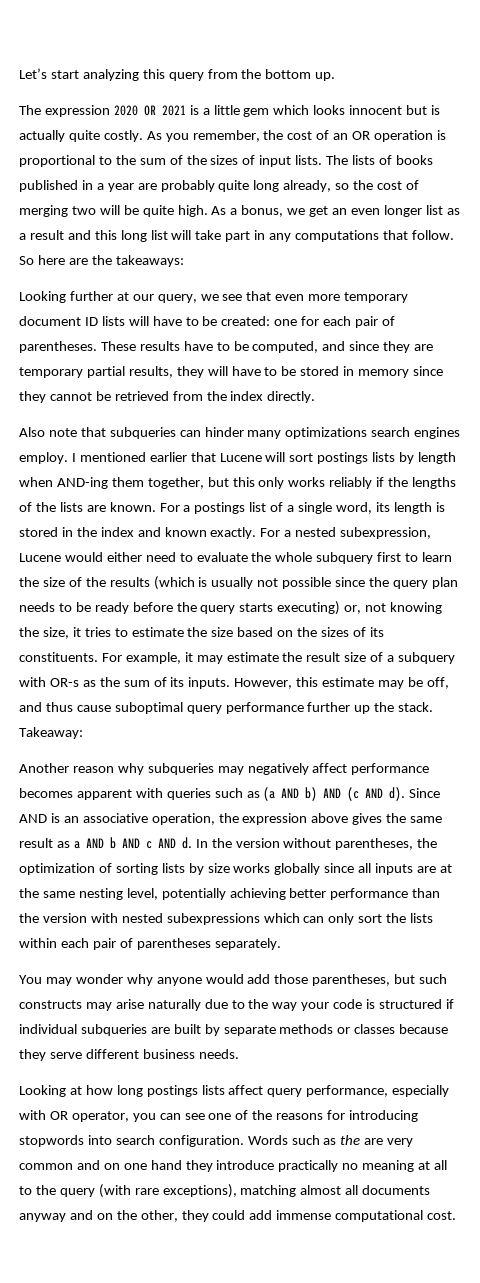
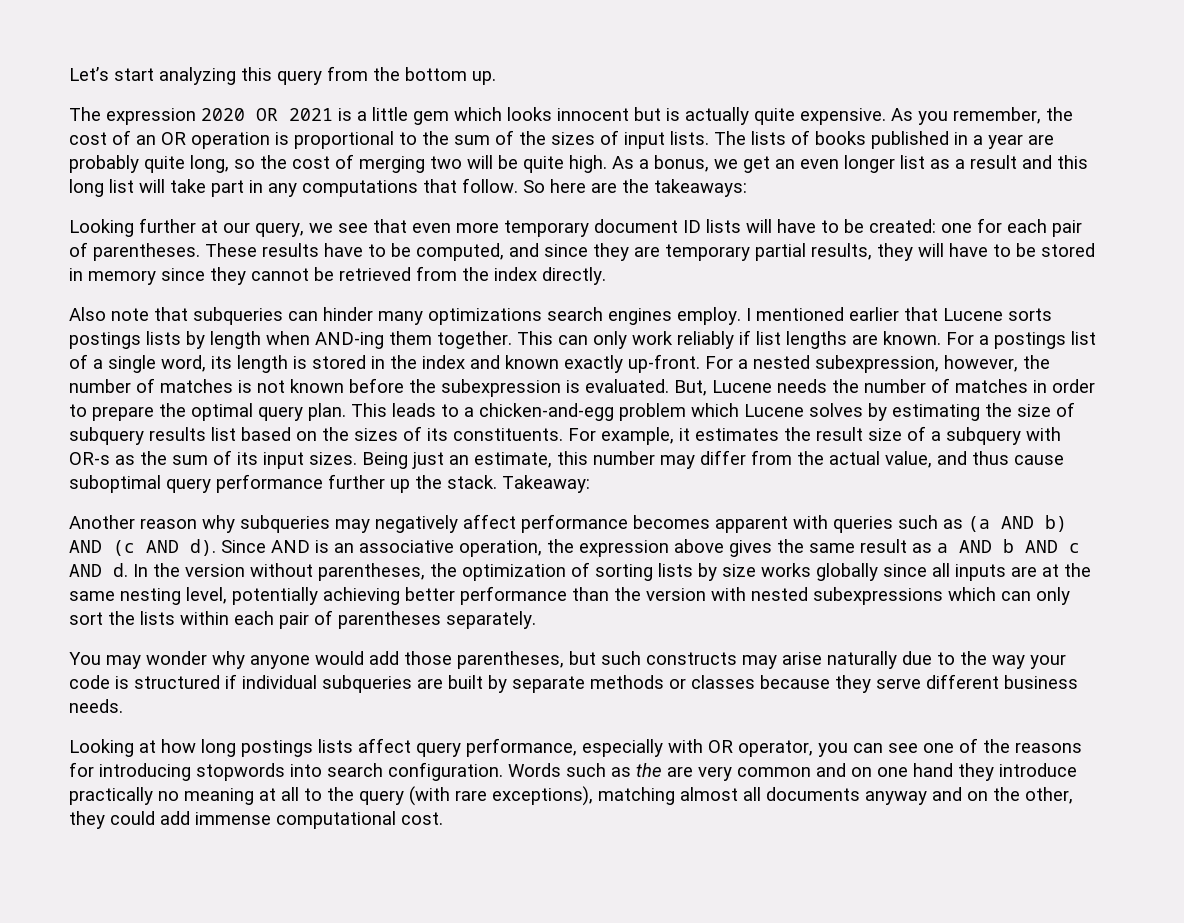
[103,130,143,142] costly. -> [800,108,886,125] expensive.
[253,180,332,192] long already, -> [190,155,229,173] long,
[265,452,314,462] will sort -> [1008,308,1052,321] sorts
[147,477,457,489] [19,502,83,512] together, but this only works reliably if the lengths of the lists -> [437,330,847,349] together. This can only work reliably if list lengths
[210,527,257,539] exactly. -> [564,354,700,373] exactly up-front.
[19,552,453,564] [19,576,458,590] [19,601,443,615] [19,627,234,639] Lucene would either need to evaluate the whole subquery first to learn the size of the results (which is usually not possible since the query plan needs to be ready before the query starts executing) or, not knowing the size, it tries to estimate the size -> [944,355,1050,372] [69,378,1095,397] [69,402,1075,421] [69,427,236,445] however, the number of matches is not known before the subexpression is evaluated. But, Lucene needs the number of matches in order to prepare the optimal query plan. This leads to a chicken-and-egg problem which Lucene solves by estimating the size of subquery results list
[196,652,279,664] may estimate -> [695,428,779,441] estimates
[188,677,449,689] inputs. However, this estimate may be off, -> [263,450,932,469] input sizes. Being just an estimate, this number may differ from the actual value,

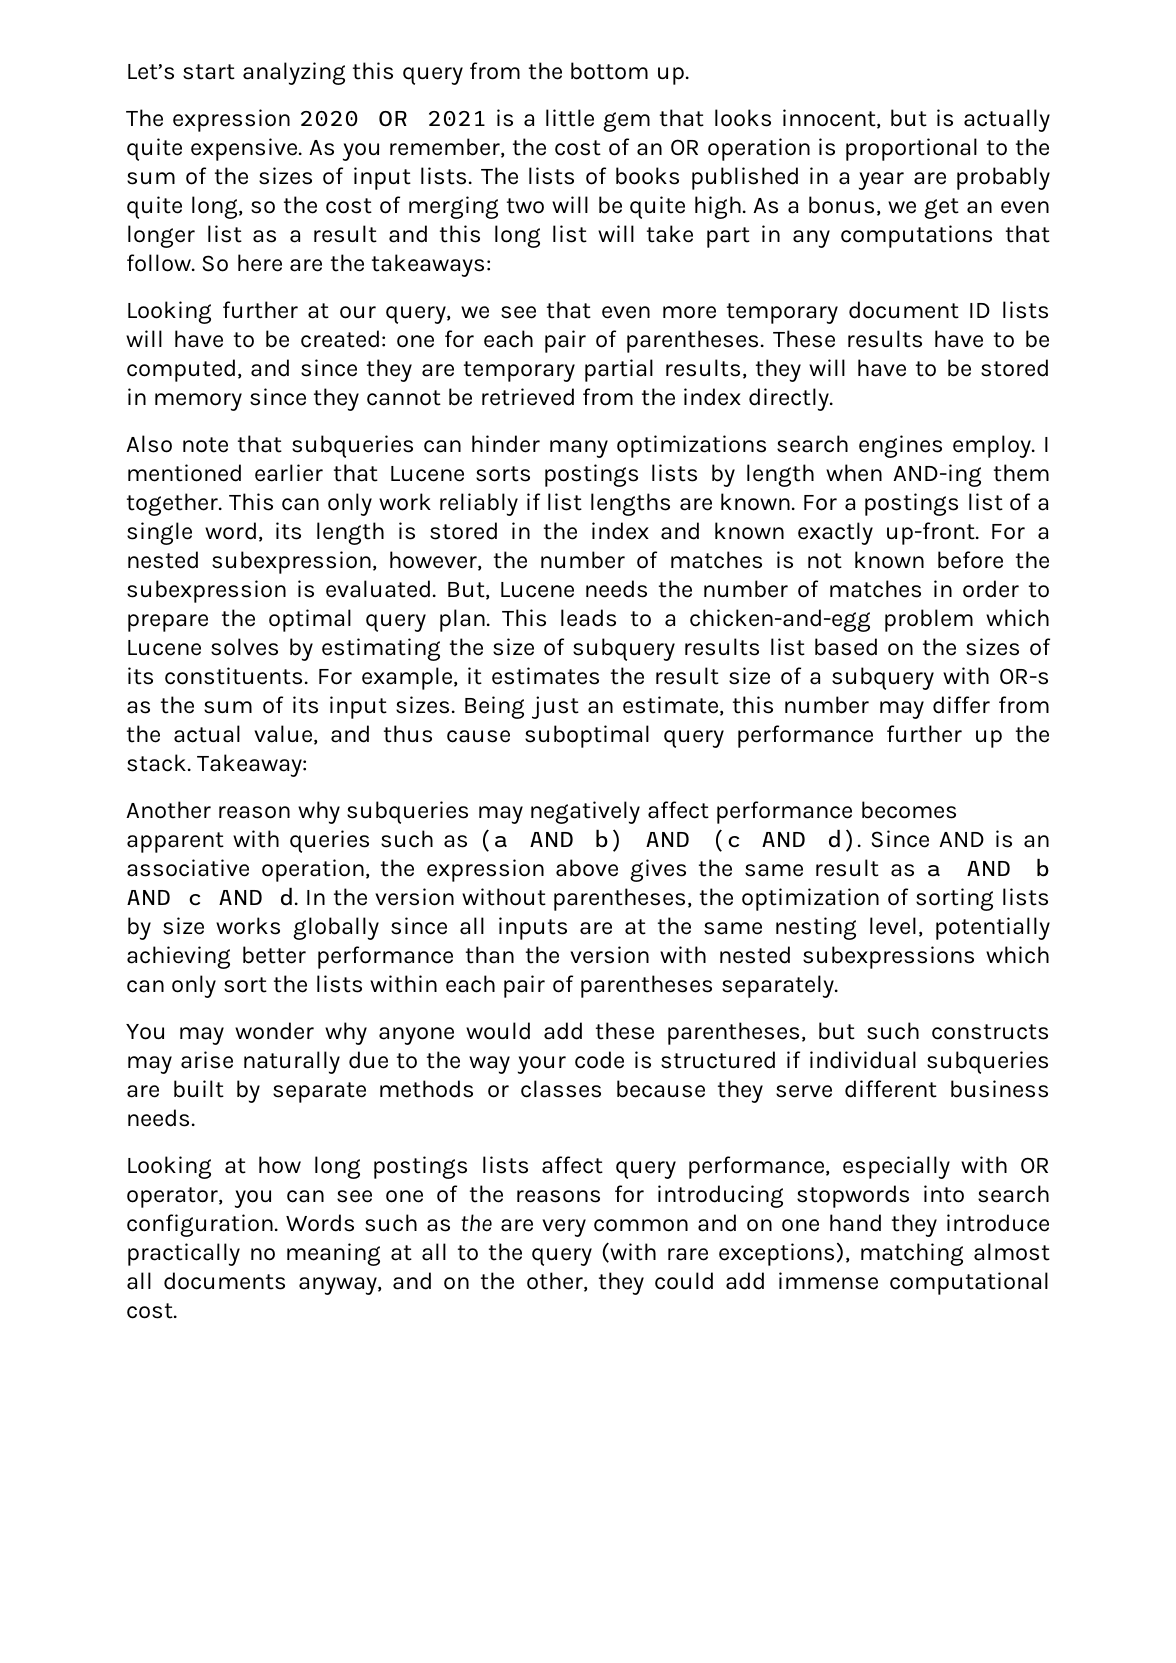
[454,107,629,121] which looks innocent -> [659,109,881,129] that looks innocent,
[404,651,452,665] those -> [595,1022,655,1040] these
[865,791,927,805] anyway -> [297,1277,382,1295] anyway,

